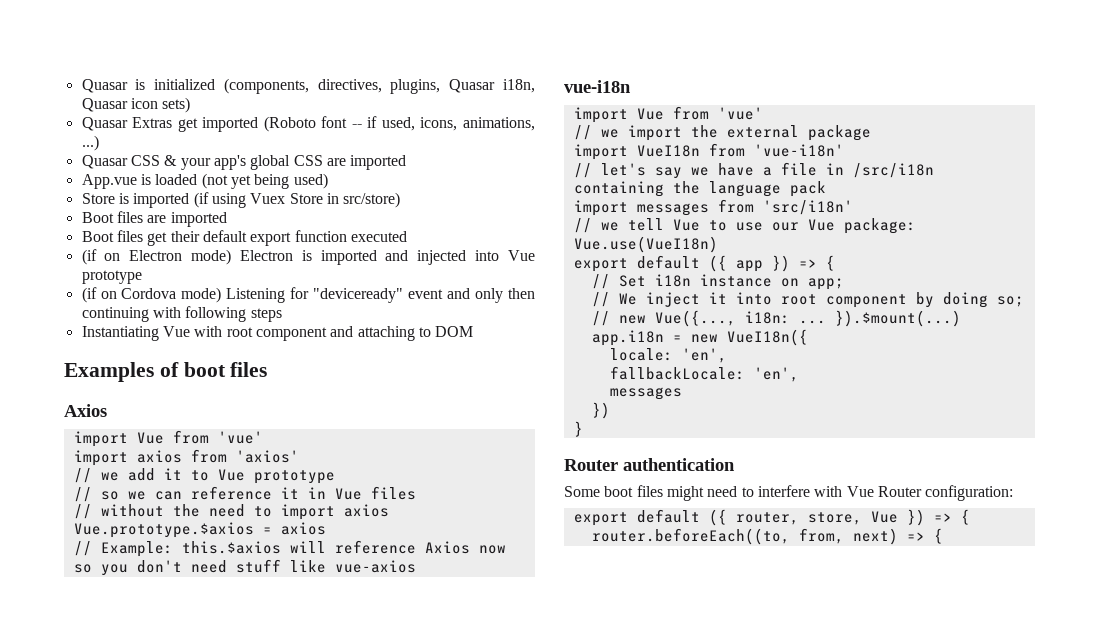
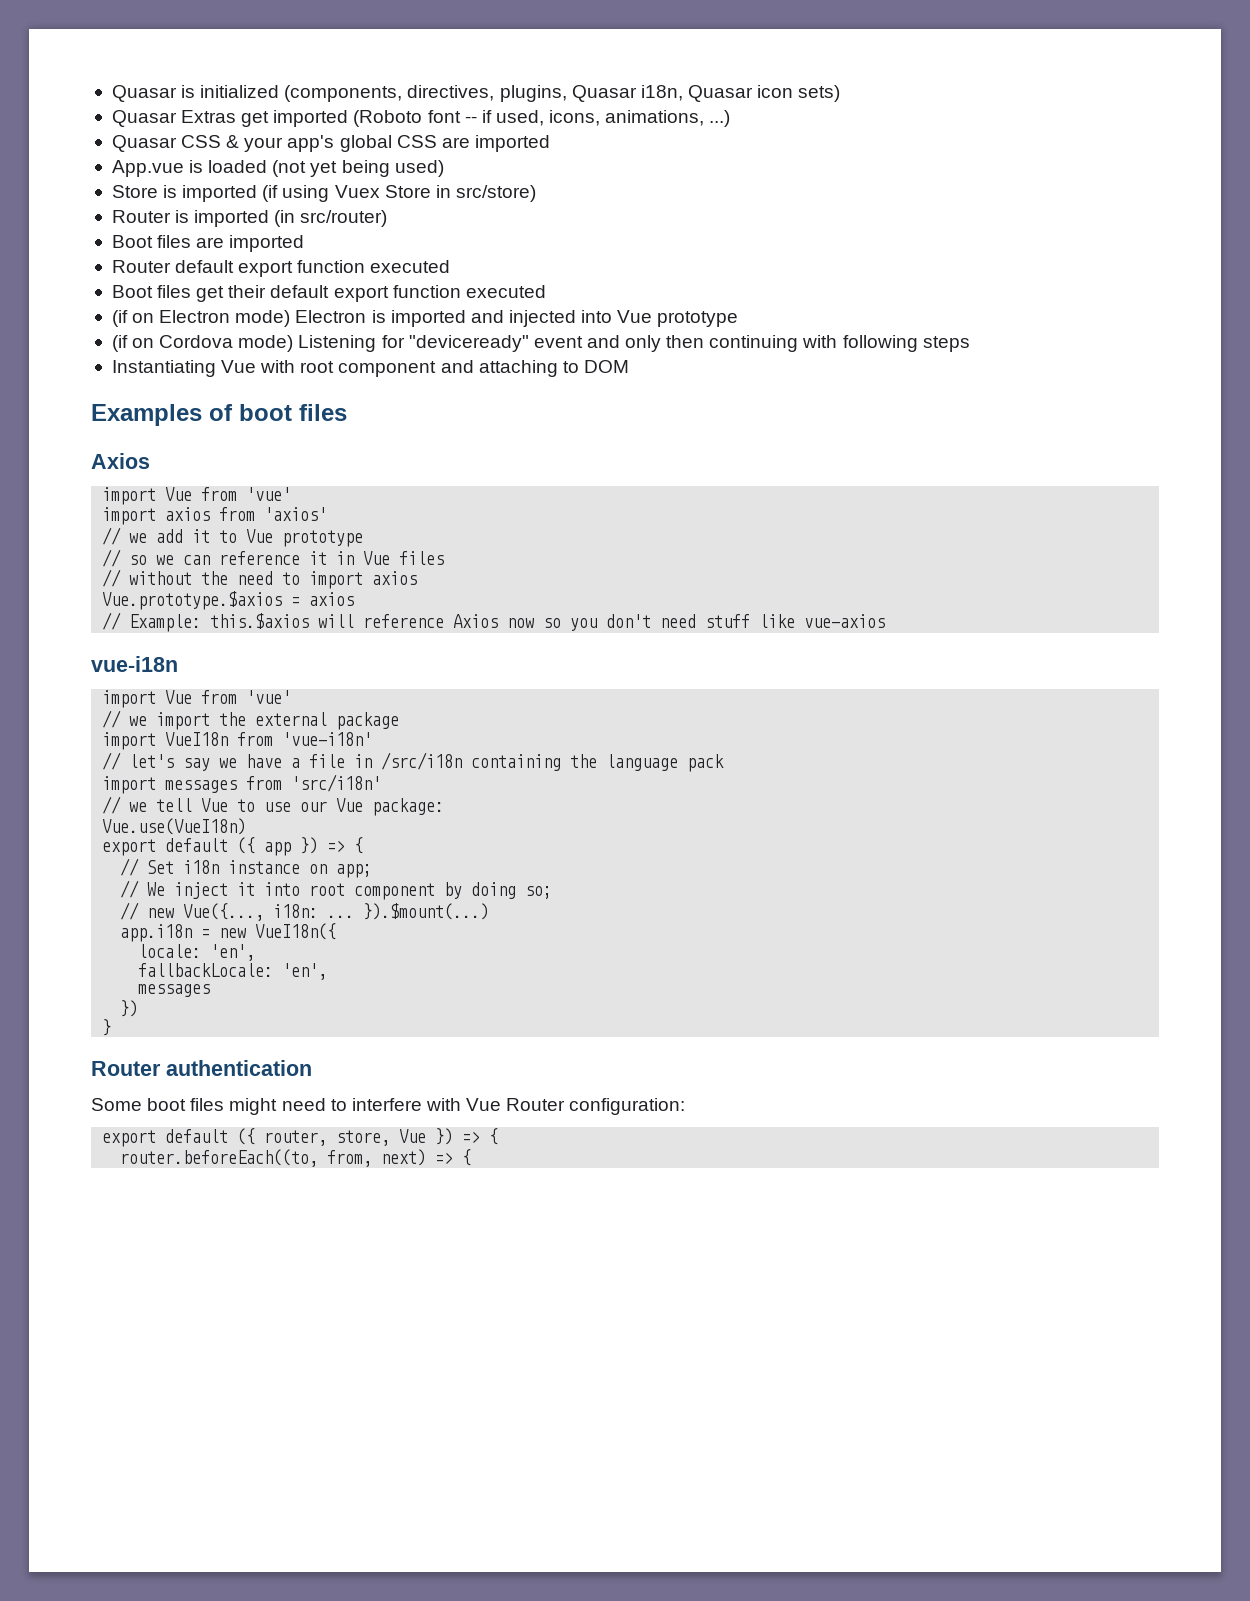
(401, 200) none -> [111,210,388,227] // Router is imported (in src/router)
(227, 219) none -> [111,260,451,277] // Router default export function executed

